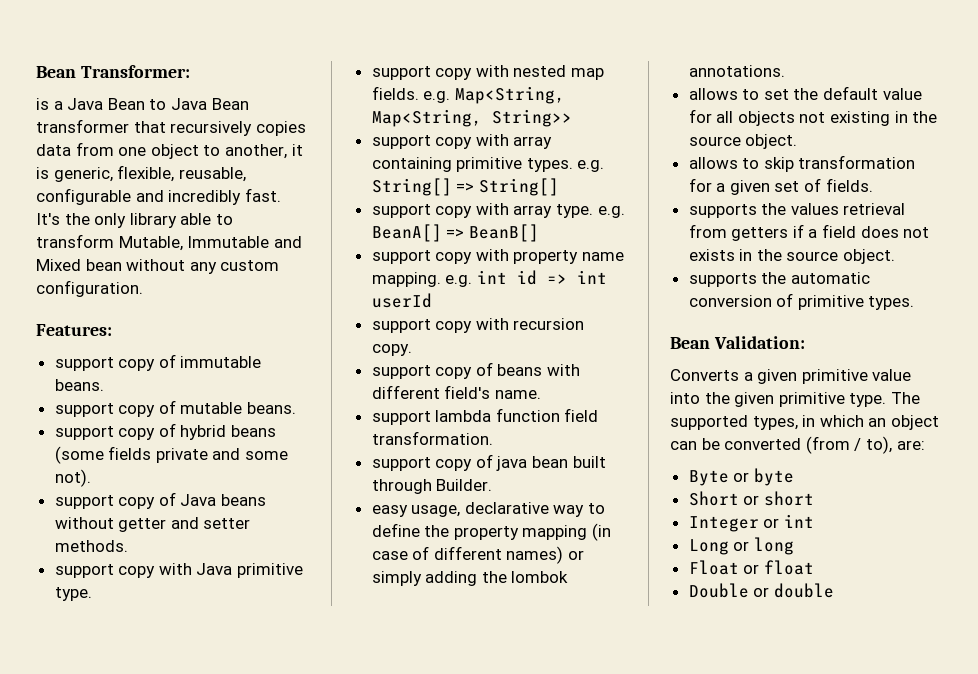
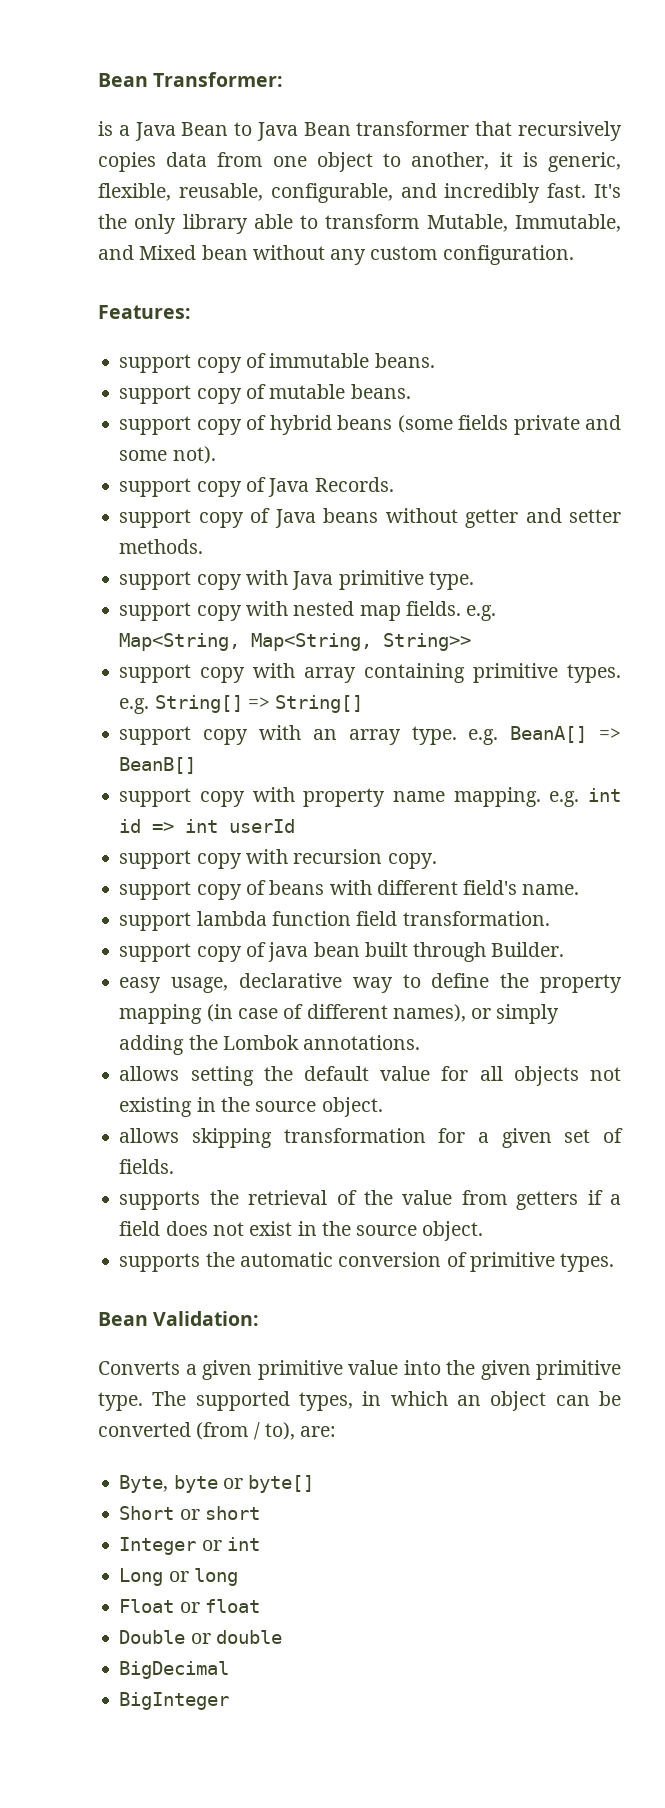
[36,188,131,205] configurable -> [270,183,393,203] configurable,
[187,236,270,248] Immutable -> [515,214,621,232] Immutable,
(91, 478) none -> [119,477,394,497] // support copy of Java Records.
(509, 209) none -> [312,729,337,740] an
[506,546,564,564] names) -> [392,1004,466,1022] names),
[511,571,569,583] lombok -> [222,1035,299,1050] Lombok
[742,89,789,100] to set -> [190,1066,254,1086] setting
[742,157,794,172] to skip -> [192,1128,273,1148] skipping
[790,203,906,215] values retrieval -> [248,1190,453,1205] retrieval of the value
[688,249,735,261] exists -> [249,1221,293,1236] exist
[688,468,794,486] Byte or byte -> [119,1475,315,1493] Byte, byte or byte[]
(834, 590) none -> [119,1661,230,1679] [119,1692,230,1710] // BigDecimal // BigInteger

